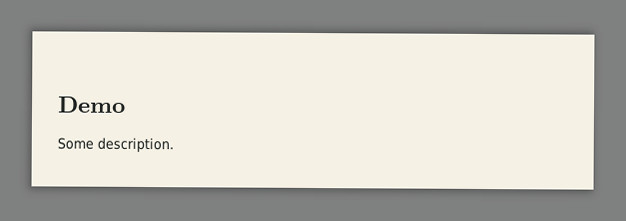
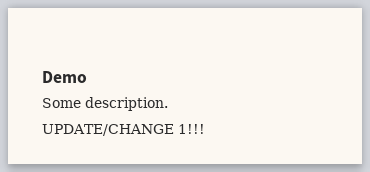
(174, 145) none -> [42,124,205,136] // UPDATE/CHANGE 1!!!

